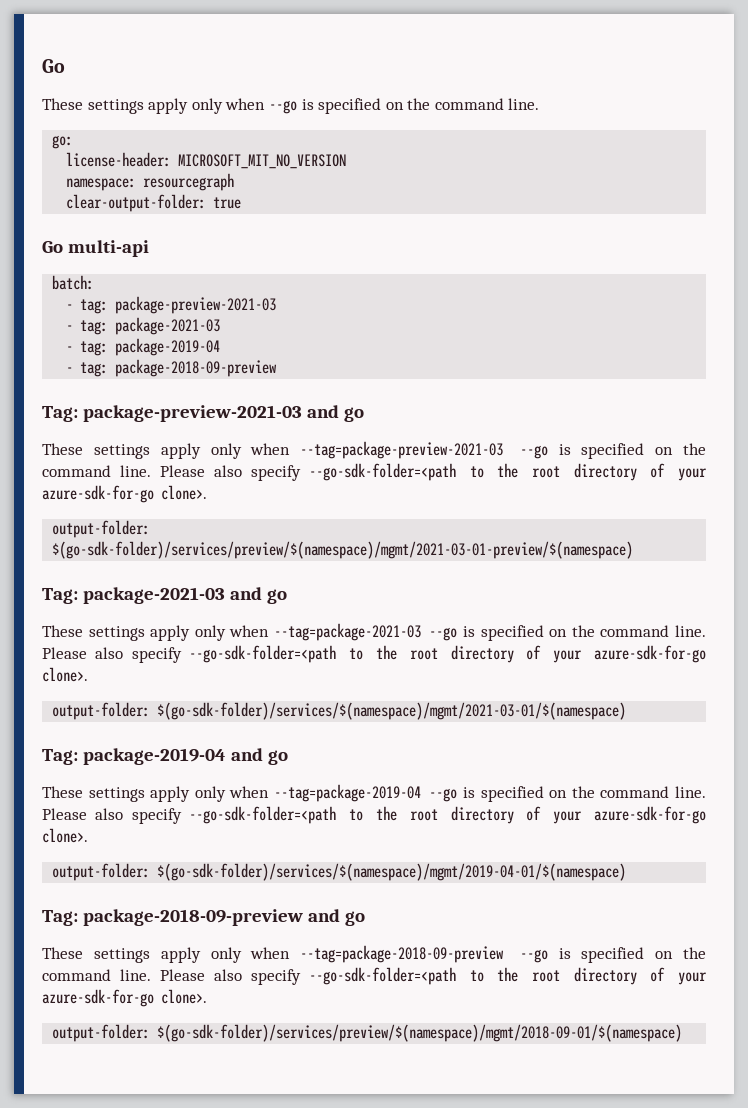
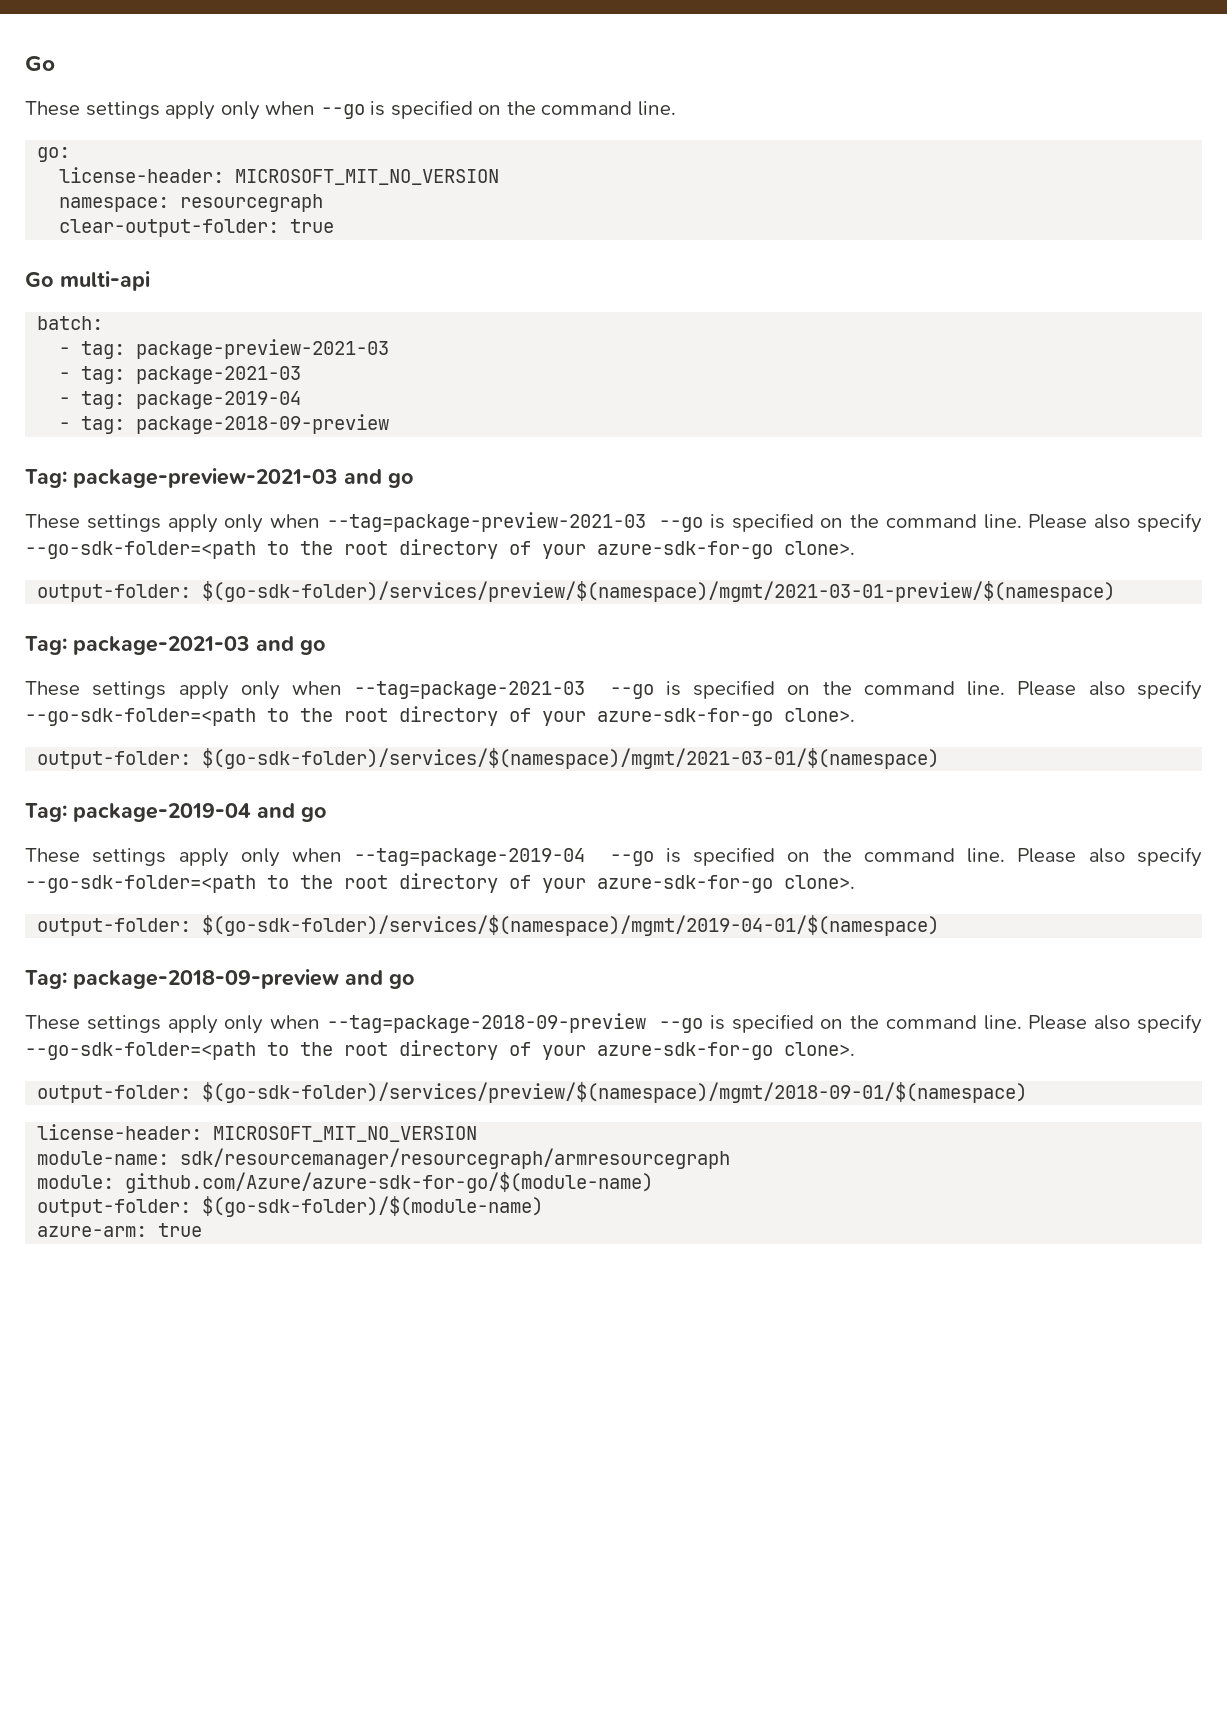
(683, 1033) none -> [37,1124,478,1142] [37,1148,731,1169] [37,1172,654,1193] [37,1196,544,1217] [37,1223,203,1237] // license-header: MICROSOFT_MIT_NO_VERSION // module-name: sdk/resourcemanager/resourcegraph/armresourcegraph // module: github.com/Azure/azure-sdk-for-go/$(module-name) // output-folder: $(go-sdk-folder)/$(module-name) // azure-arm: true

